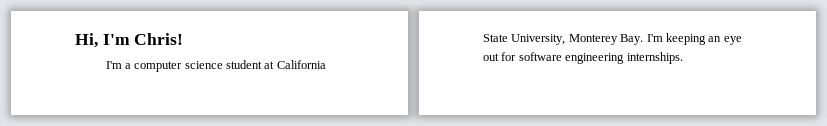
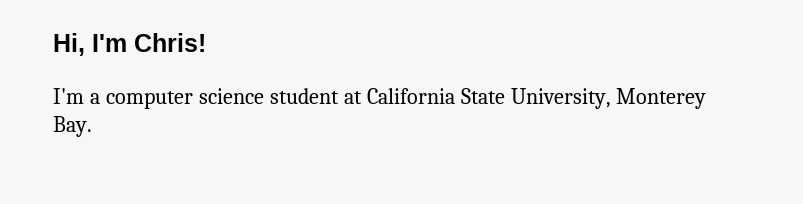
[646,33,742,45] [483,52,683,64] I'm keeping an eye out for software engineering internships. -> (92, 126) none

